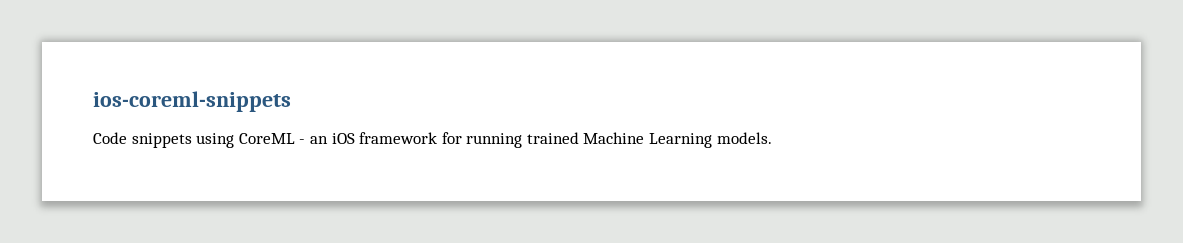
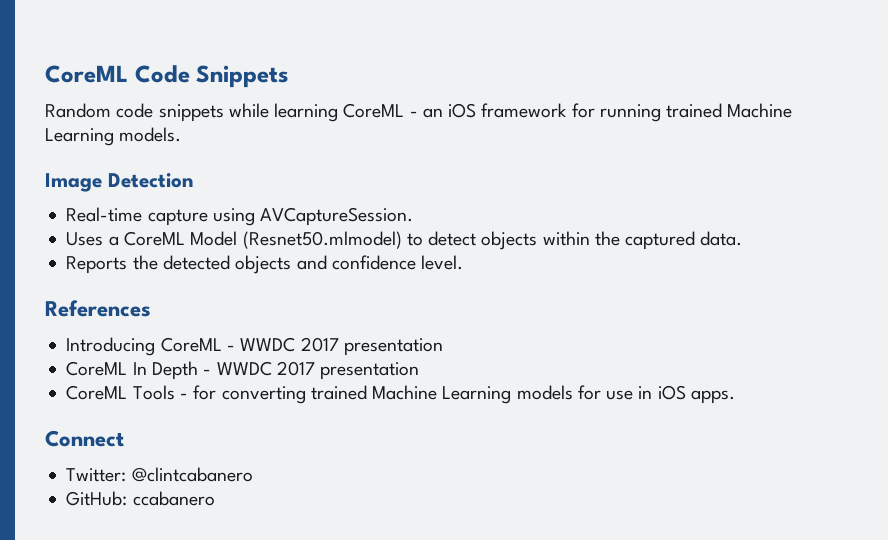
[93,91,291,112] [93,132,235,148] ios-coreml-snippets // Code snippets using -> [45,65,290,88] [45,103,339,122] CoreML Code Snippets // Random code snippets while learning
(772, 138) none -> [45,173,194,192] [66,207,414,226] [66,231,743,250] [66,255,464,274] [45,300,151,317] [66,337,443,356] [66,361,420,380] [66,385,735,404] [45,430,124,447] [66,467,253,482] [66,491,215,506] // Image Detection // Real-time capture using AVCaptureSession. // Uses a CoreML Model (Resnet50.mlmodel) to detect objects within the captured data. // Reports the detected objects and confidence level. // References // Introducing CoreML - WWDC 2017 presentation // CoreML In Depth - WWDC 2017 presentation // CoreML Tools - for converting trained Machine Learning models for use in iOS apps. // Connect // Twitter: @clintcabanero // GitHub: ccabanero

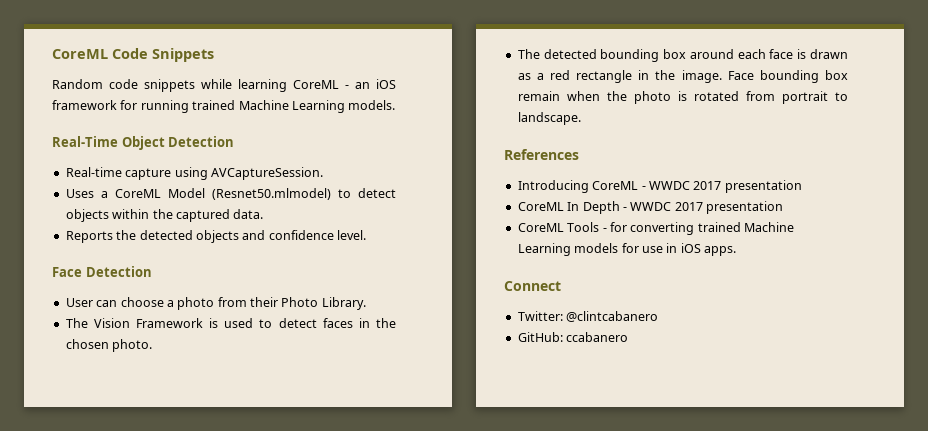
[45,173,102,192] Image -> [52,136,165,150] Real-Time Object
(464, 262) none -> [52,266,152,277] [65,297,366,310] [65,318,397,328] [65,339,153,352] [517,49,848,62] [517,70,848,83] [517,91,848,104] [517,112,581,125] // Face Detection // User can choose a photo from their Photo Library. // The Vision Framework is used to detect faces in the chosen photo. // The detected bounding box around each face is drawn as a red rectangle in the image. Face bounding box remain when the photo is rotated from portrait to landscape.

